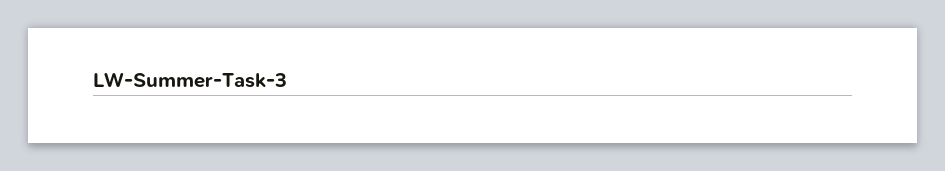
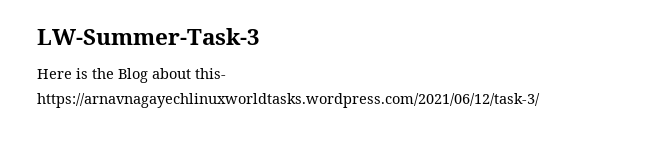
(287, 80) none -> [37,68,226,83] [37,93,540,108] // Here is the Blog about this- https://arnavnagayechlinuxworldtasks.wordpress.com/2021/06/12/task-3/

